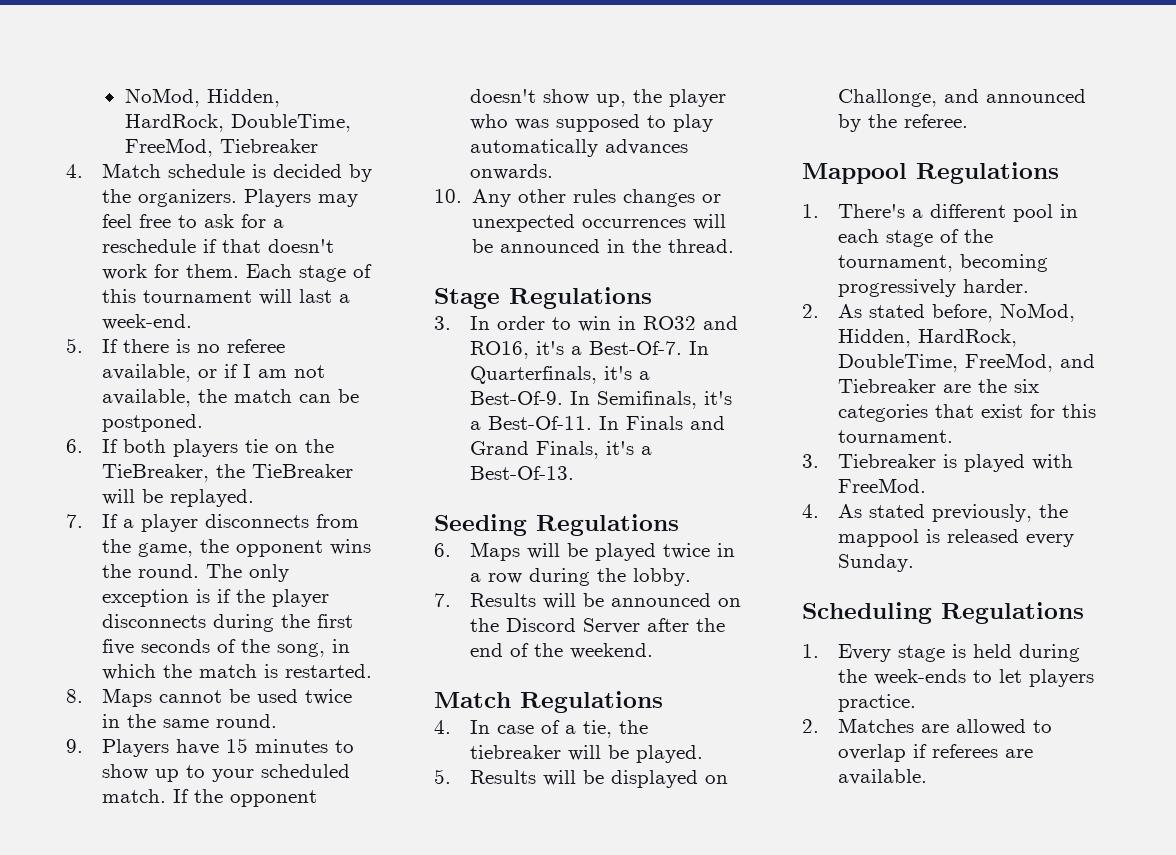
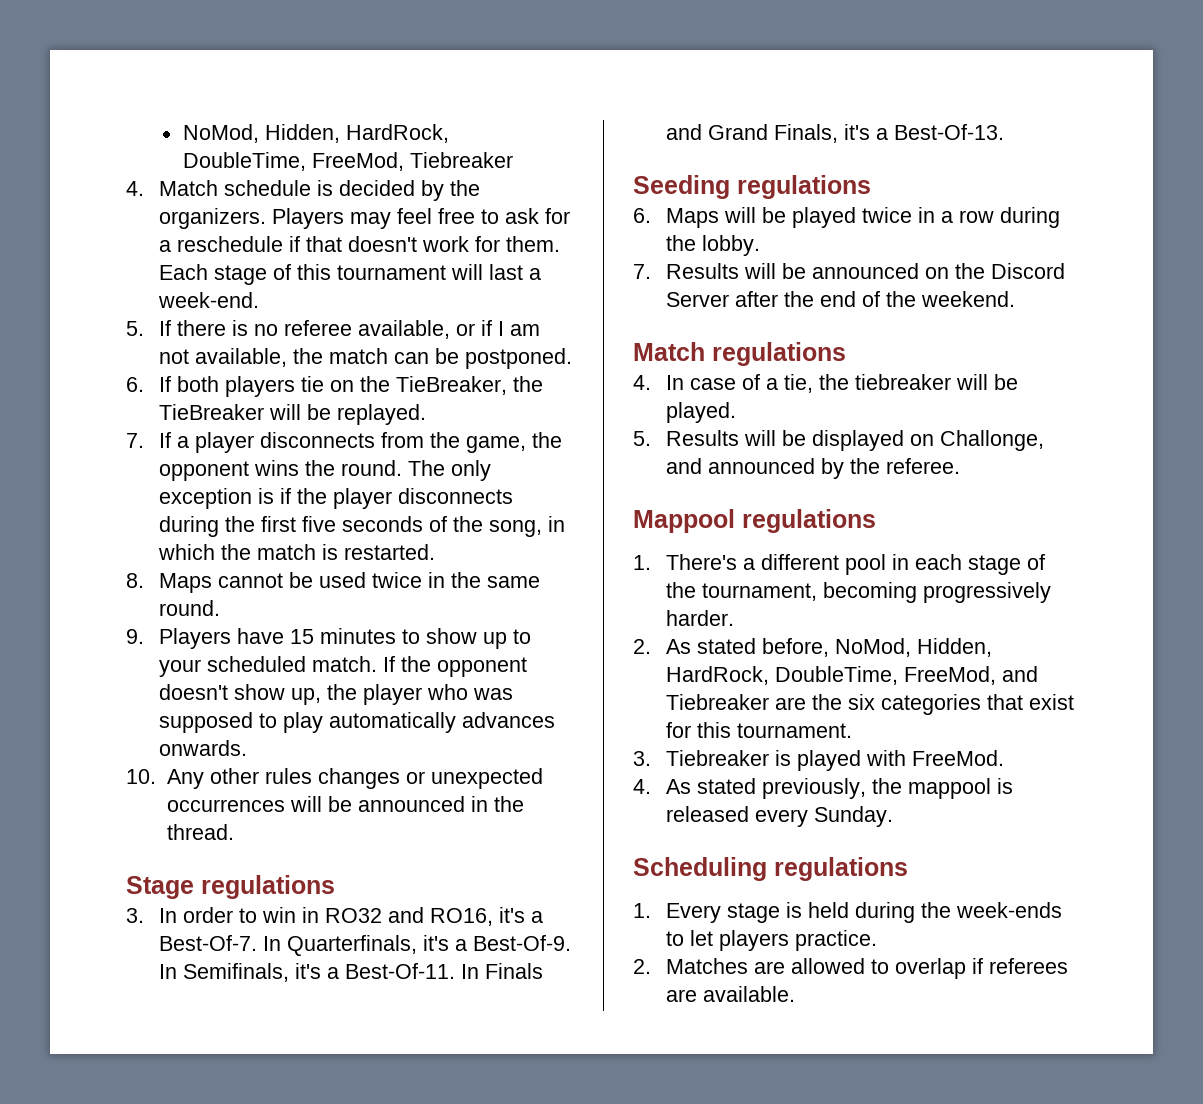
[509,287,652,309] Regulations -> [201,875,335,899] regulations
[536,514,679,536] Regulations -> [737,175,871,199] regulations
[520,691,663,713] Regulations -> [712,342,846,366] regulations
[916,162,1059,184] Regulations -> [742,509,876,533] regulations
[941,602,1084,624] Regulations -> [774,857,908,881] regulations

